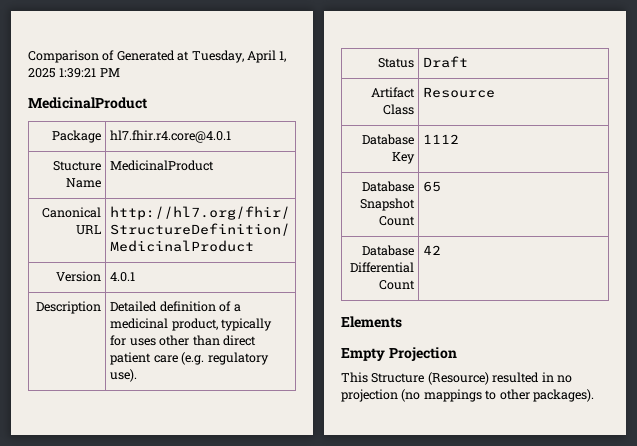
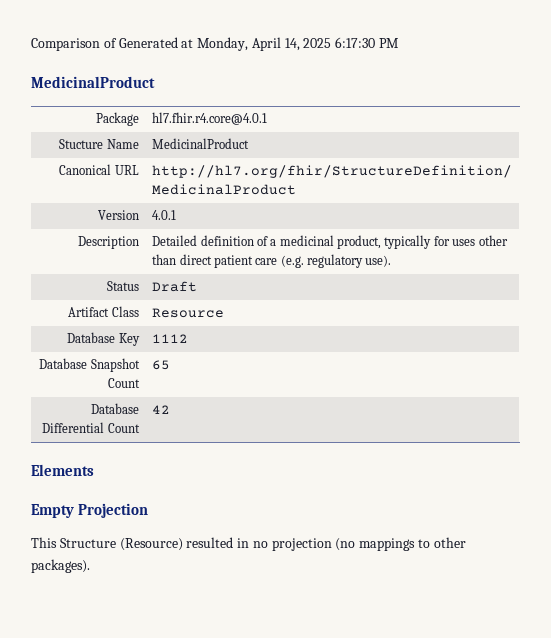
[191,50,287,63] [28,68,97,78] Tuesday, April 1, 2025 1:39:21 -> [197,37,376,51] Monday, April 14, 2025 6:17:30

